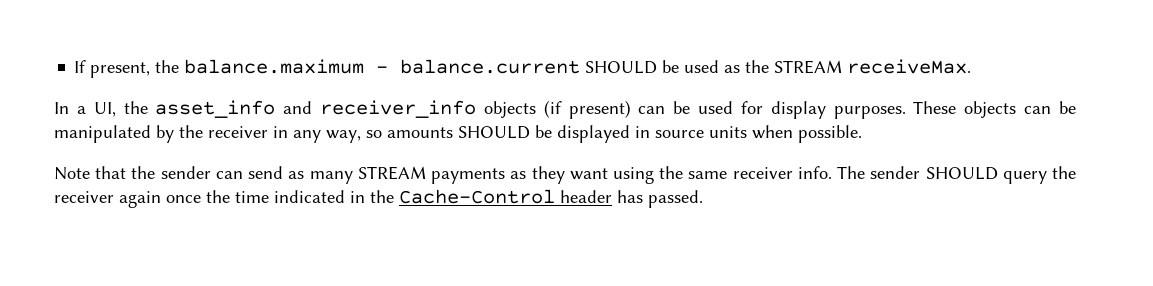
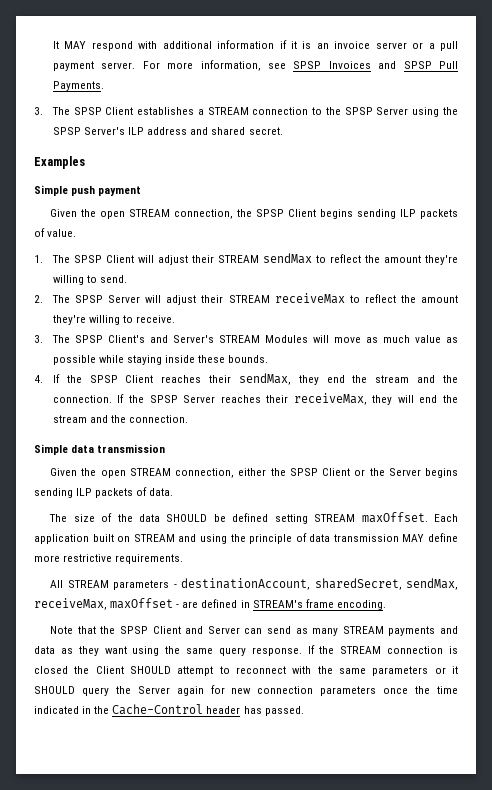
[74,59,972,78] [54,100,1077,119] [54,125,862,143] If present, the balance.maximum - balance.current SHOULD be used as the STREAM receiveMax. // In a UI, the asset_info and receiver_info objects (if present) can be used for display purposes. These objects can be manipulated by the receiver in any way, so amounts SHOULD be displayed in source units when possible. -> [52,40,458,51] [52,60,458,71] [52,81,104,91] [34,107,458,117] [52,127,283,135] [34,156,85,169] [34,185,142,196] [50,209,458,219] [34,228,77,237] [34,253,458,265] [52,275,128,285] [34,293,458,305] [52,315,176,325] [34,335,458,343] [52,355,269,365] [34,373,458,385] [52,393,459,405] [52,415,189,423] [34,444,166,455] [50,468,458,478] [34,487,174,498] [49,512,459,524] [34,533,458,544] [34,554,184,564] [50,578,458,590] [34,598,386,610] It MAY respond with additional information if it is an invoice server or a pull payment server. For more information, see SPSP Invoices and SPSP Pull Payments. // 3. The SPSP Client establishes a STREAM connection to the SPSP Server using the SPSP Server's ILP address and shared secret. // Examples // Simple push payment // Given the open STREAM connection, the SPSP Client begins sending ILP packets of value. // 1. The SPSP Client will adjust their STREAM sendMax to reflect the amount they're willing to send. // 2. The SPSP Server will adjust their STREAM receiveMax to reflect the amount they're willing to receive. // 3. The SPSP Client's and Server's STREAM Modules will move as much value as possible while staying inside these bounds. // 4. If the SPSP Client reaches their sendMax, they end the stream and the connection. If the SPSP Server reaches their receiveMax, they will end the stream and the connection. // Simple data transmission // Given the open STREAM connection, either the SPSP Client or the Server begins sending ILP packets of data. // The size of the data SHOULD be defined setting STREAM maxOffset. Each application built on STREAM and using the principle of data transmission MAY define more restrictive requirements. // All STREAM parameters - destinationAccount, sharedSecret, sendMax, receiveMax, maxOffset - are defined in STREAM's frame encoding.
[160,166,211,179] sender -> [120,626,240,634] SPSP Client and Server
(506, 176) none -> [440,626,459,634] [34,646,55,654] and data
[732,166,1077,184] [54,191,161,208] receiver info. The sender SHOULD query the receiver again -> [218,645,459,656] [34,666,458,676] [34,685,377,696] query response. If the STREAM connection is closed the Client SHOULD attempt to reconnect with the same parameters or it SHOULD query the Server again for new connection parameters

